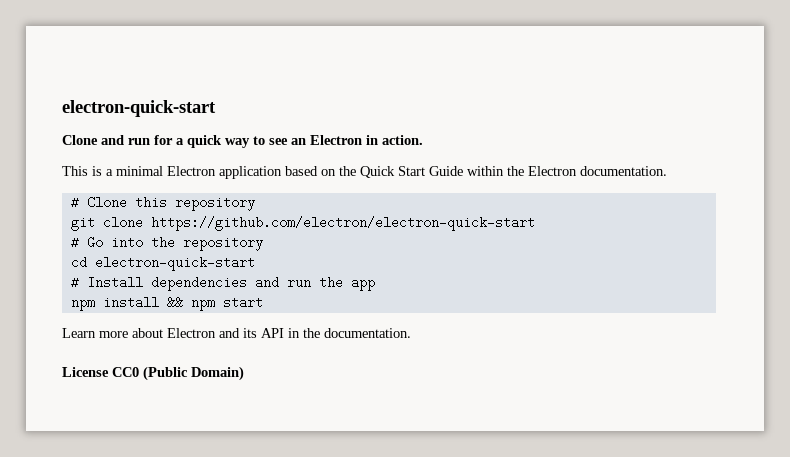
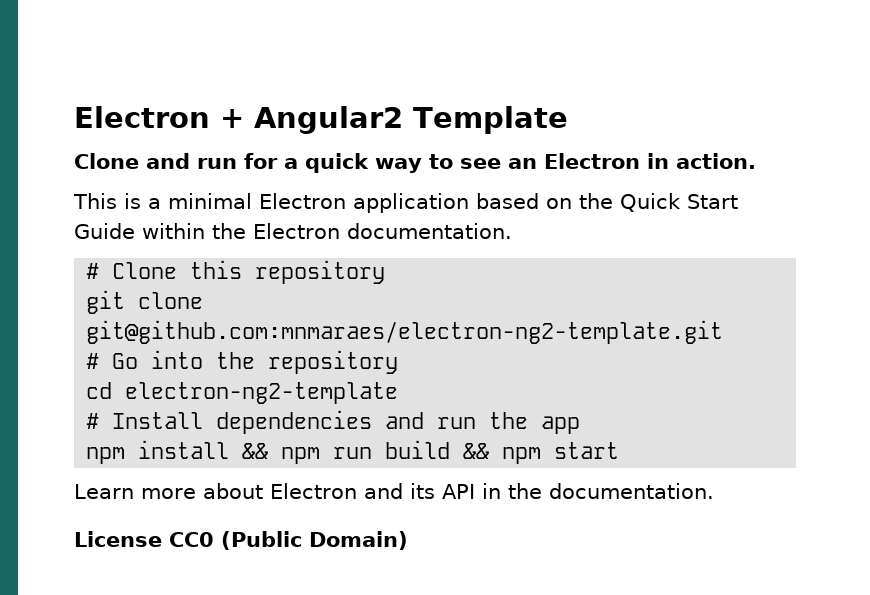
[62,100,216,117] electron-quick-start -> [74,106,568,134] Electron + Angular2 Template
[150,216,535,231] https://github.com/electron/electron-quick-start -> [86,320,724,344] git@github.com:mnmaraes/electron-ng2-template.git
[94,256,255,271] electron-quick-start -> [125,382,399,404] electron-ng2-template
(215, 305) none -> [333,440,542,464] run build && npm

